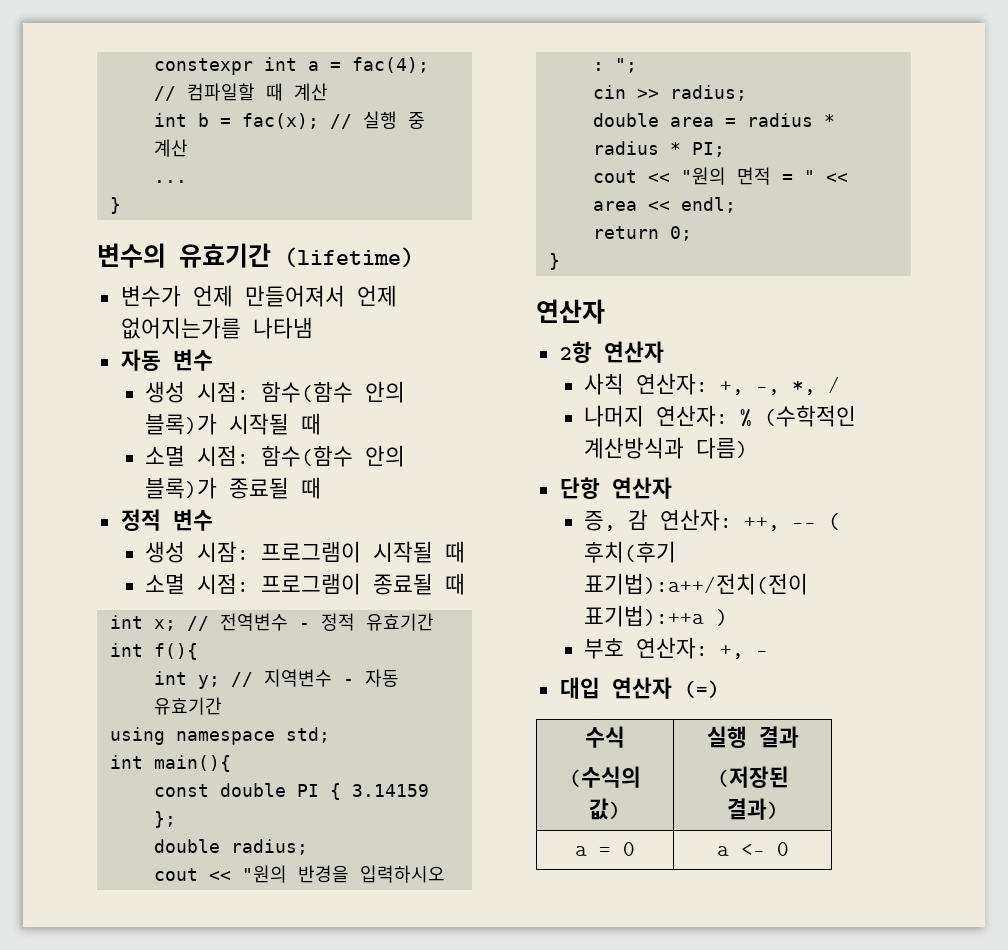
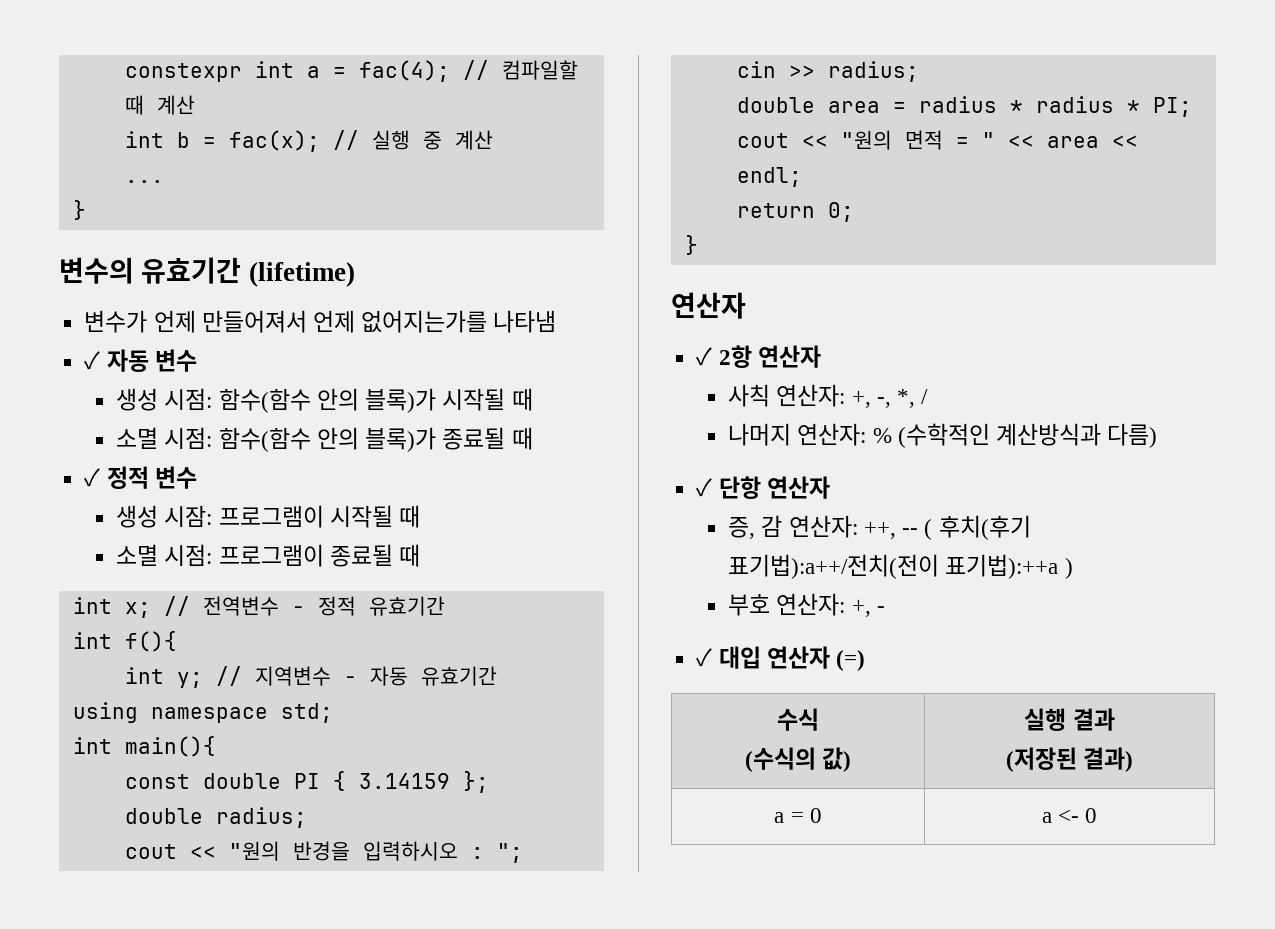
(313, 328) none -> [84,351,101,370] ✓
(321, 488) none -> [84,468,101,487] ✓
(605, 311) none -> [696,347,713,366] ✓
(748, 448) none -> [696,478,713,497] ✓
(768, 653) none -> [696,648,713,667] ✓

